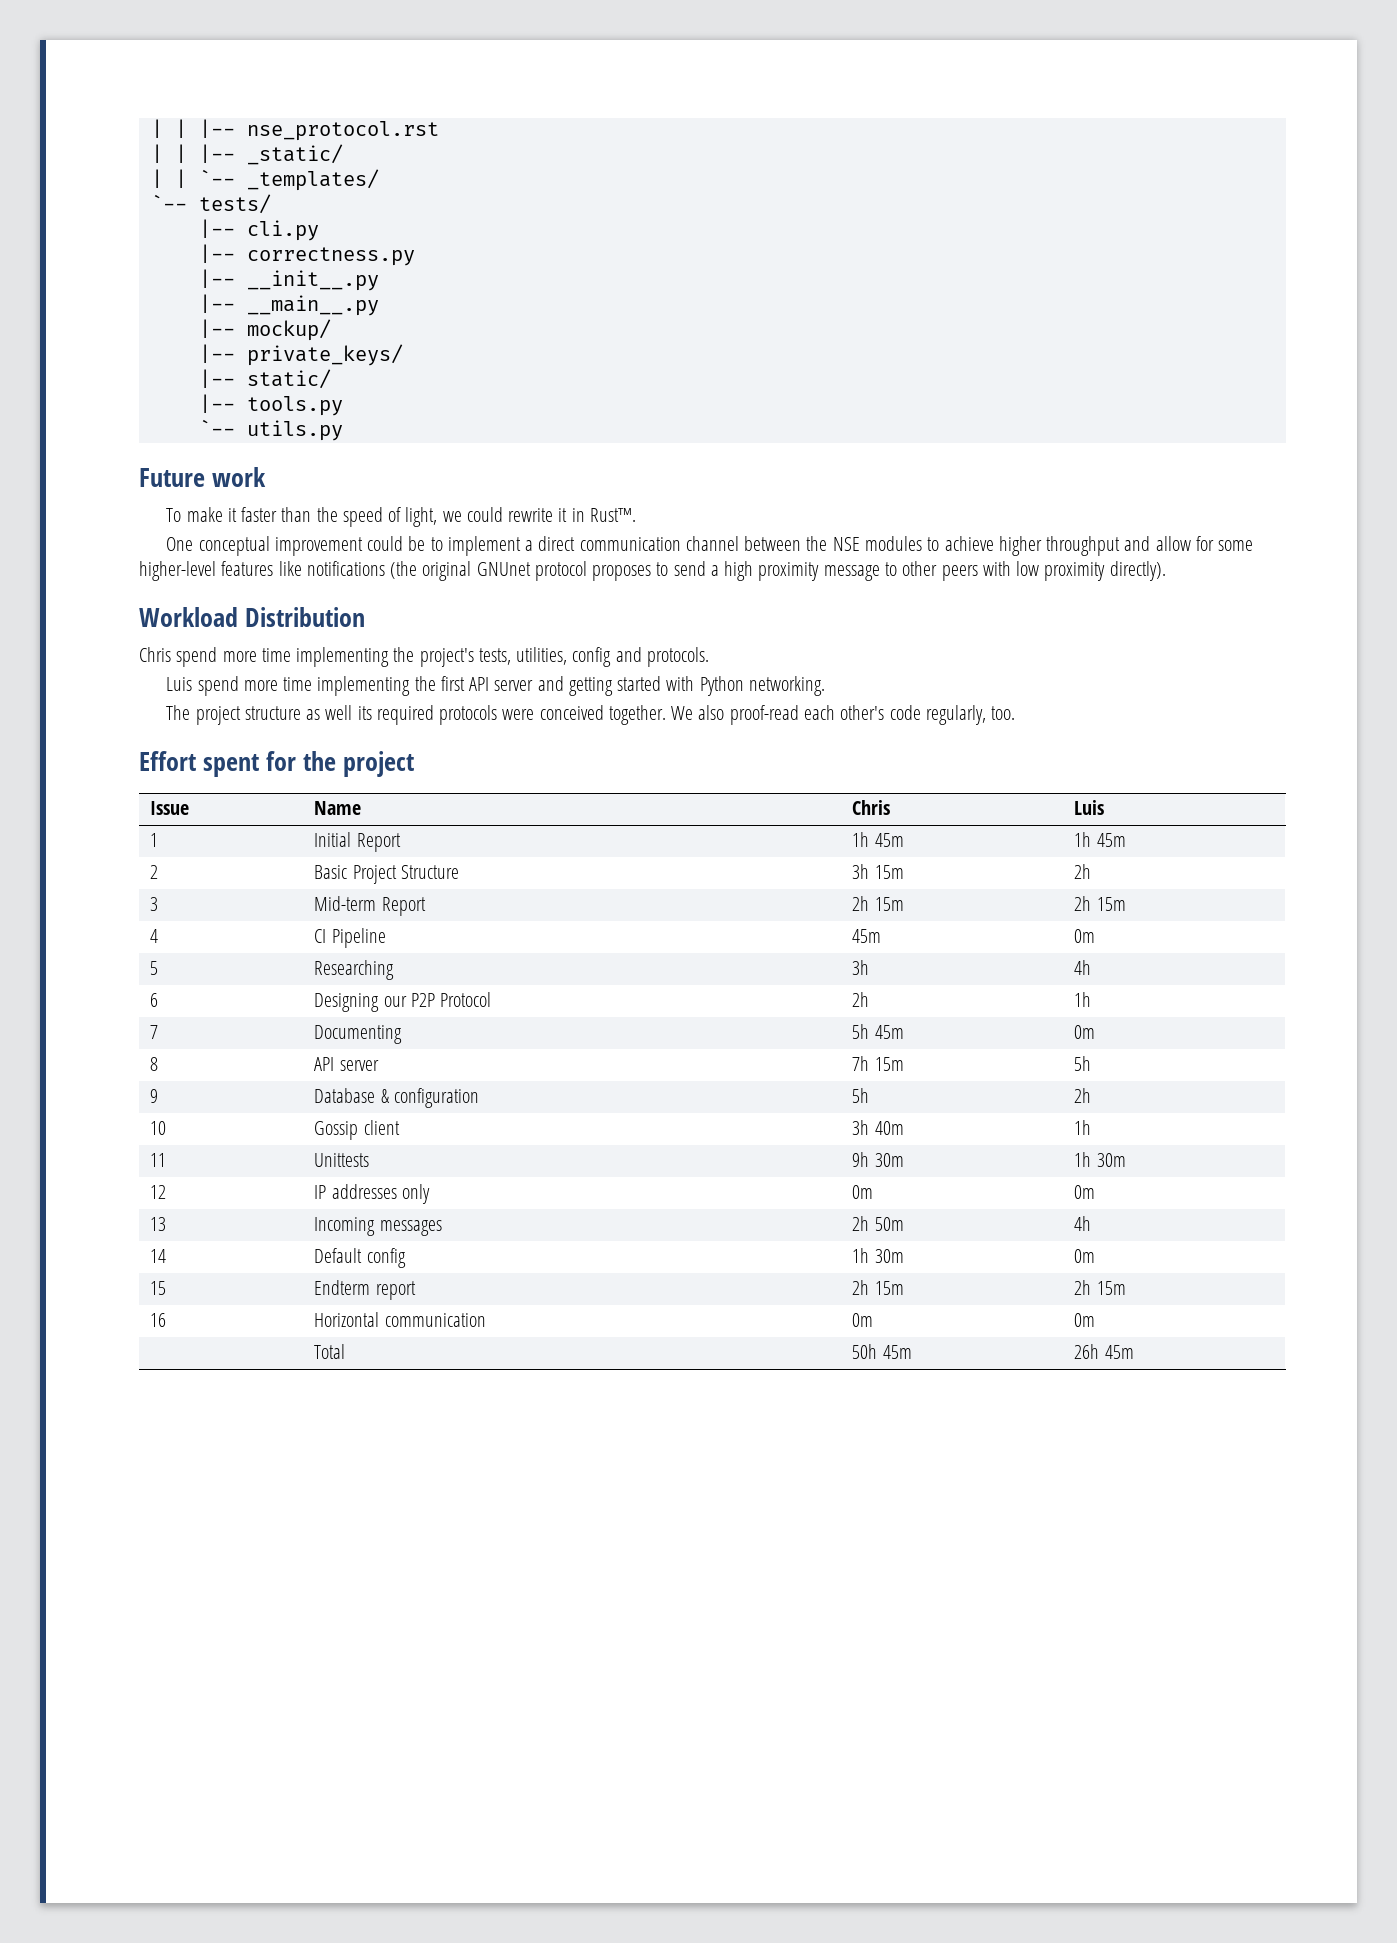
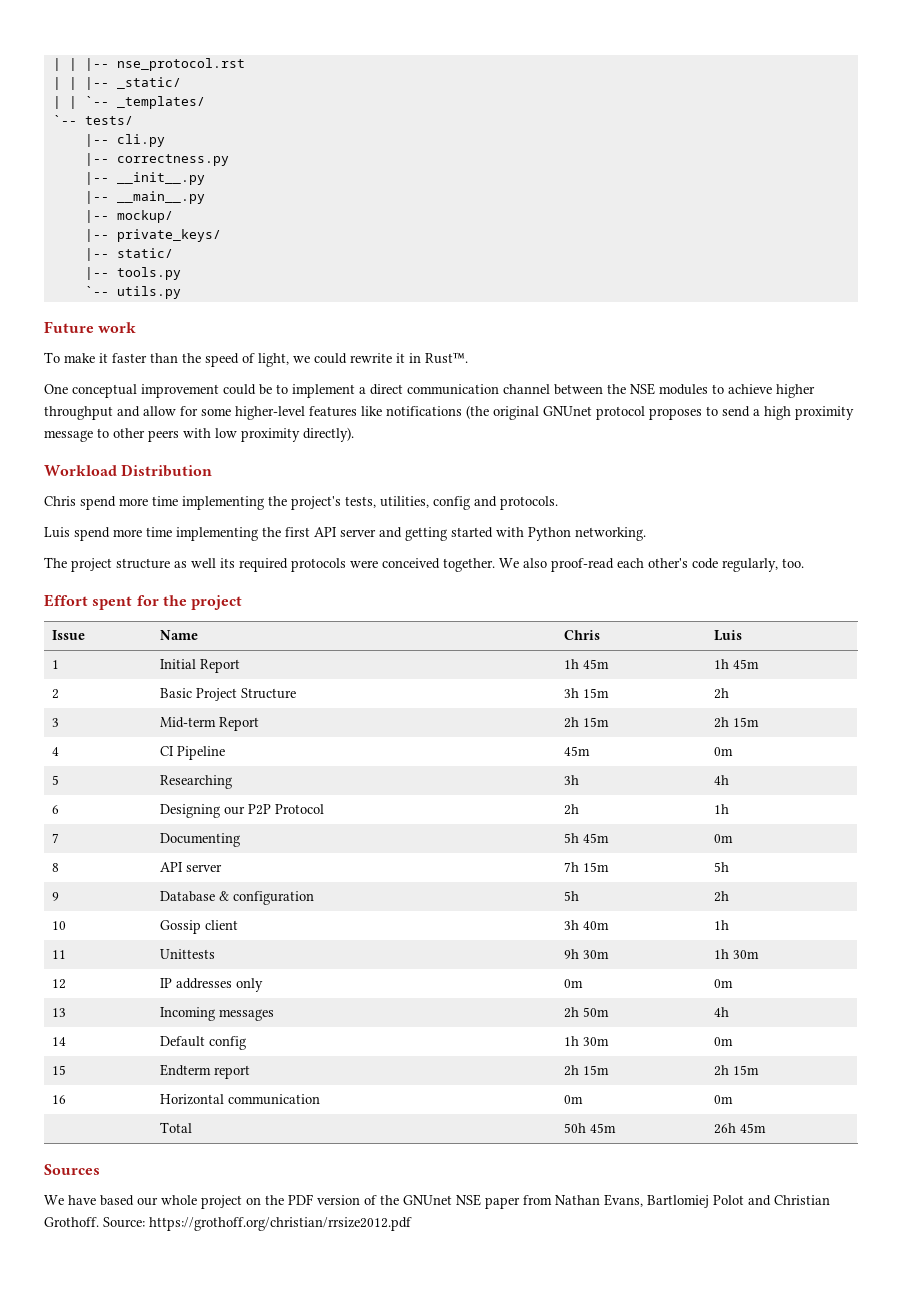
(1134, 1352) none -> [44,1164,100,1175] [44,1194,830,1209] [44,1217,412,1231] // Sources // We have based our whole project on the PDF version of the GNUnet NSE paper from Nathan Evans, Bartlomiej Polot and Christian Grothoff. Source: https://grothoff.org/christian/rrsize2012.pdf

